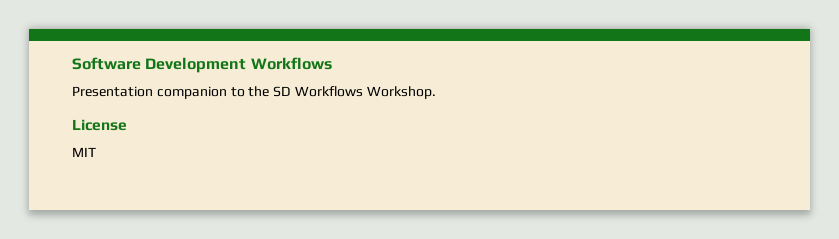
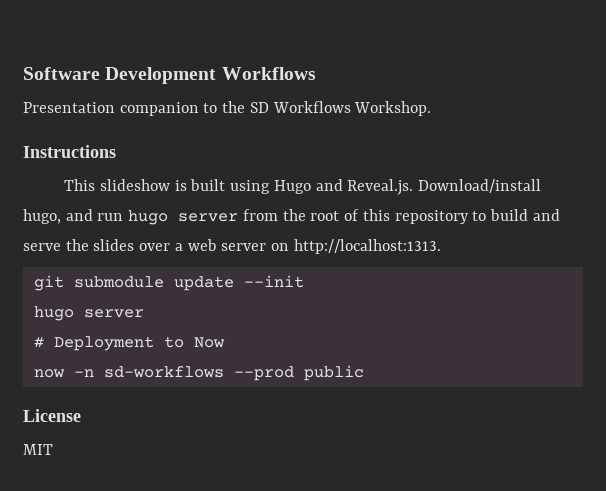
(436, 92) none -> [23,145,116,158] [64,179,541,195] [23,209,560,225] [23,239,441,254] [33,275,304,291] [33,306,144,321] [33,336,225,351] [33,365,364,381] // Instructions // This slideshow is built using Hugo and Reveal.js. Download/install hugo, and run hugo server from the root of this repository to build and serve the slides over a web server on http://localhost:1313. // git submodule update --init // hugo server // # Deployment to Now // now -n sd-workflows --prod public

